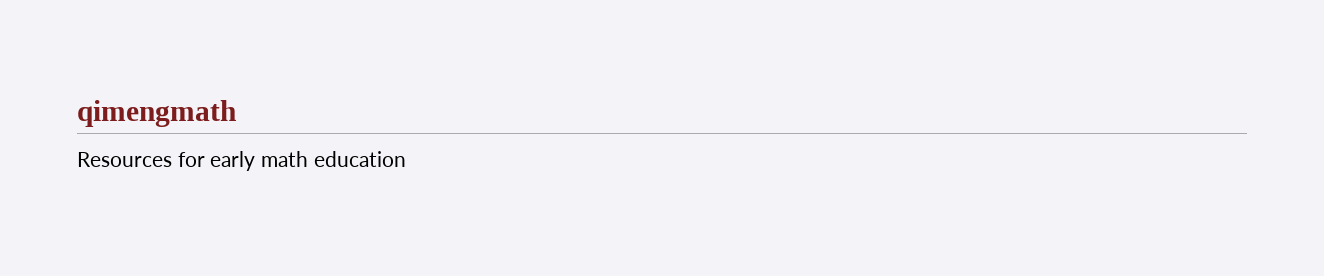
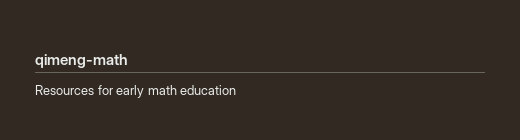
[77,100,236,127] qimengmath -> [35,54,128,68] qimeng-math

